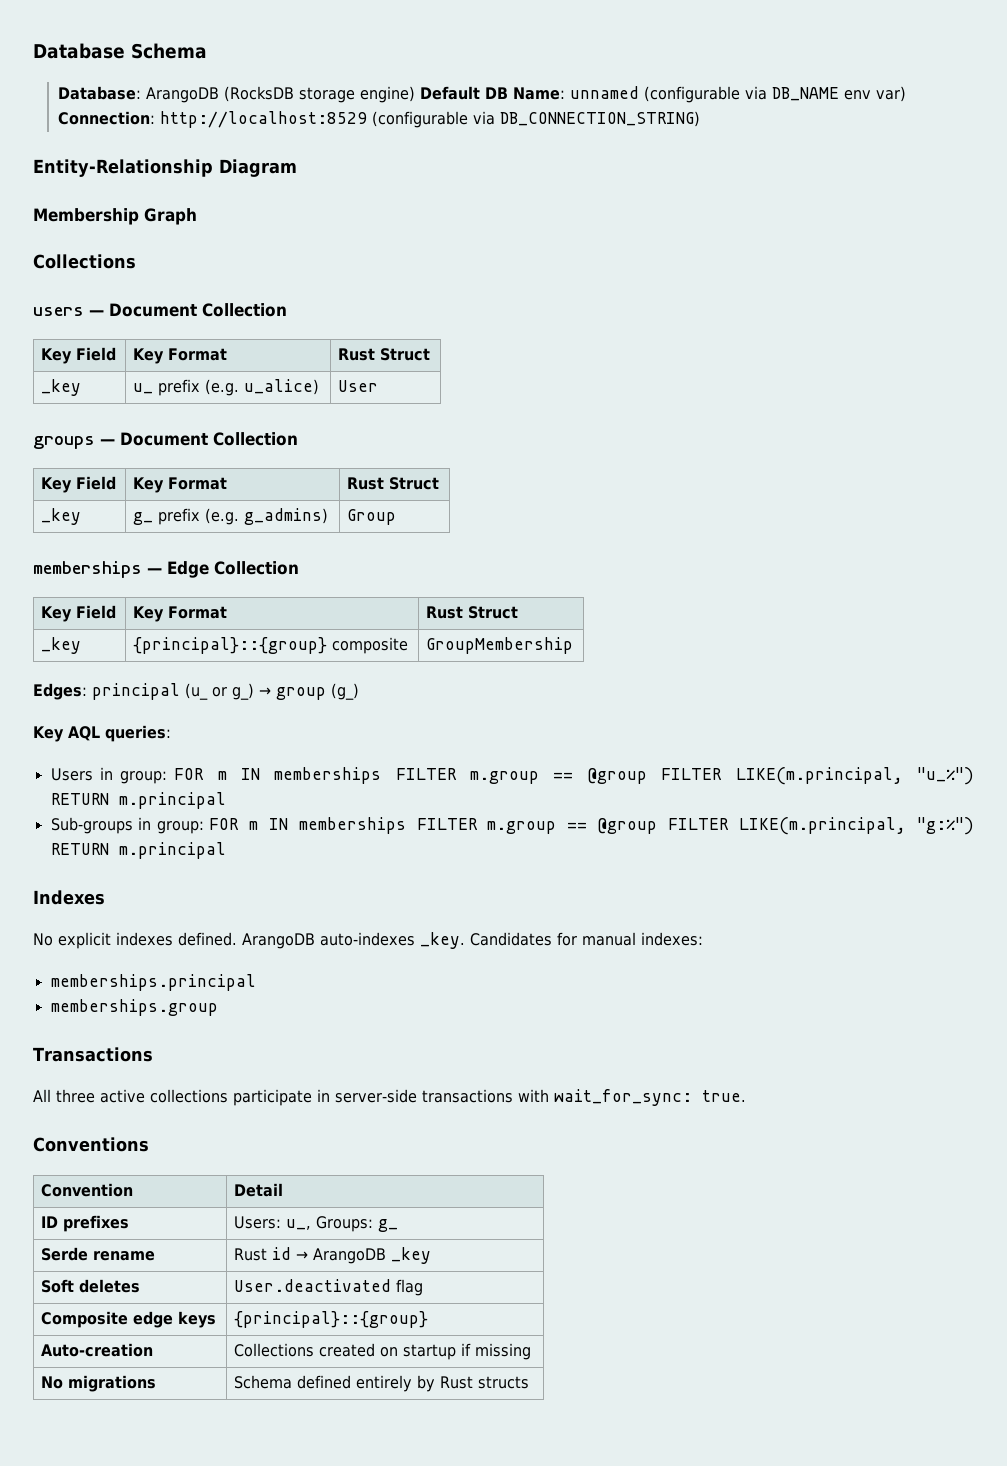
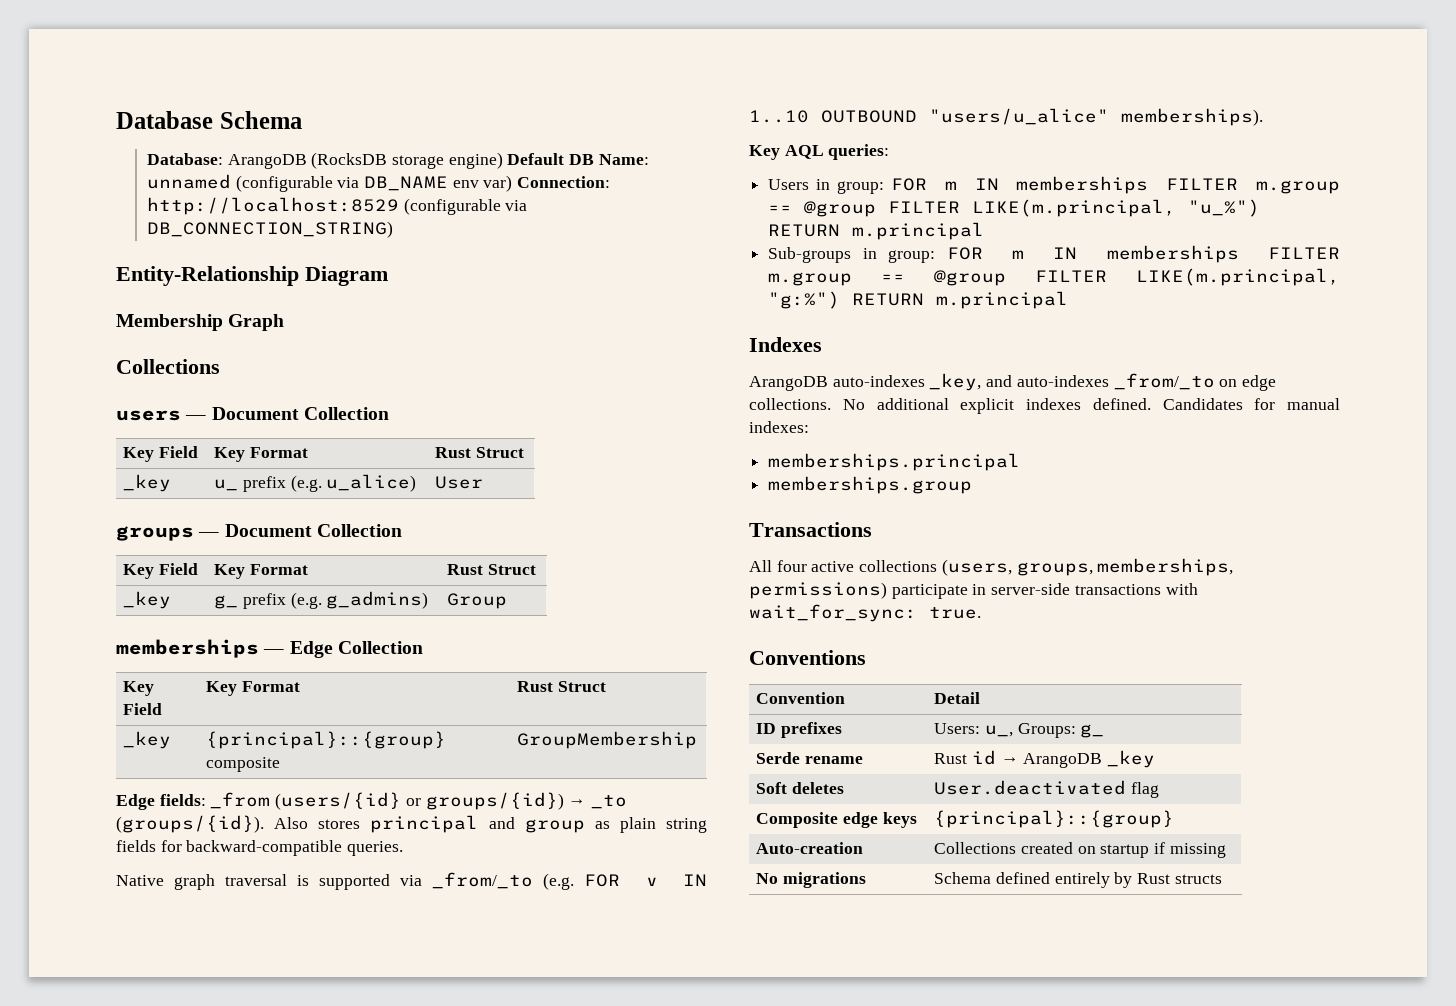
[33,683,359,700] Edges: principal (u_ or g_) → group (g_) -> [116,792,628,810] [116,815,707,833] [116,840,404,856] [116,872,707,890] [749,108,1263,126] Edge fields: _from (users/{id} or groups/{id}) → _to (groups/{id}). Also stores principal and group as plain string fields for backward-compatible queries. // Native graph traversal is supported via _from/_to (e.g. FOR v IN 1..10 OUTBOUND "users/u_alice" memberships).
[33,932,465,949] No explicit indexes defined. ArangoDB auto-indexes _key. -> [749,373,1277,391] [749,398,1151,414] ArangoDB auto-indexes _key, and auto-indexes _from/_to on edge collections. No additional explicit indexes defined.
[56,1089,95,1103] three -> [776,560,807,572] four
(228, 1096) none -> [941,558,1234,576] [749,582,887,599] (users, groups, memberships, permissions)

